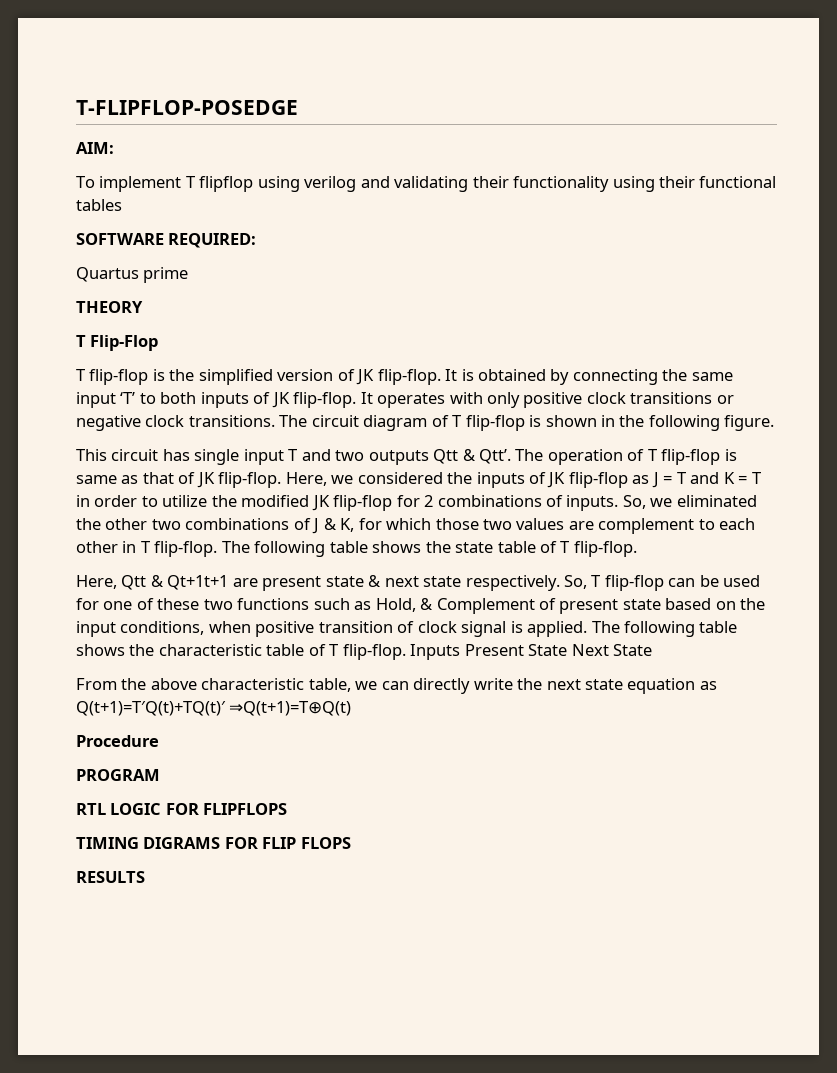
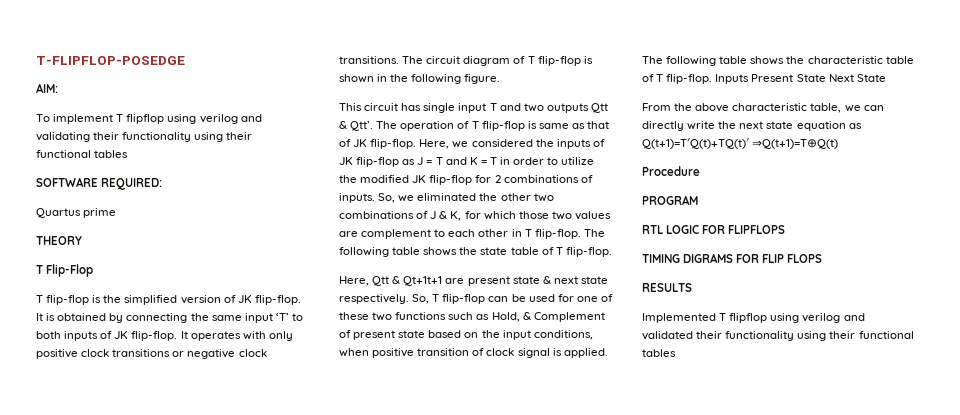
(145, 877) none -> [642,313,865,323] [642,331,914,341] [642,349,676,357] // Implemented T flipflop using verilog and validated their functionality using their functional tables

